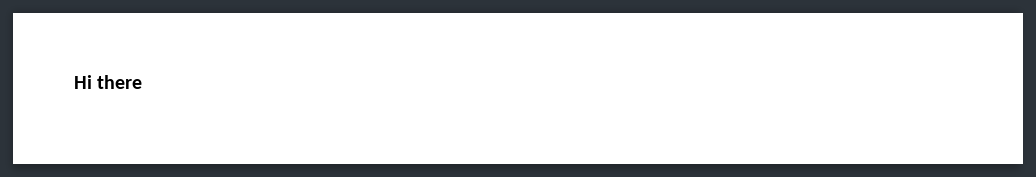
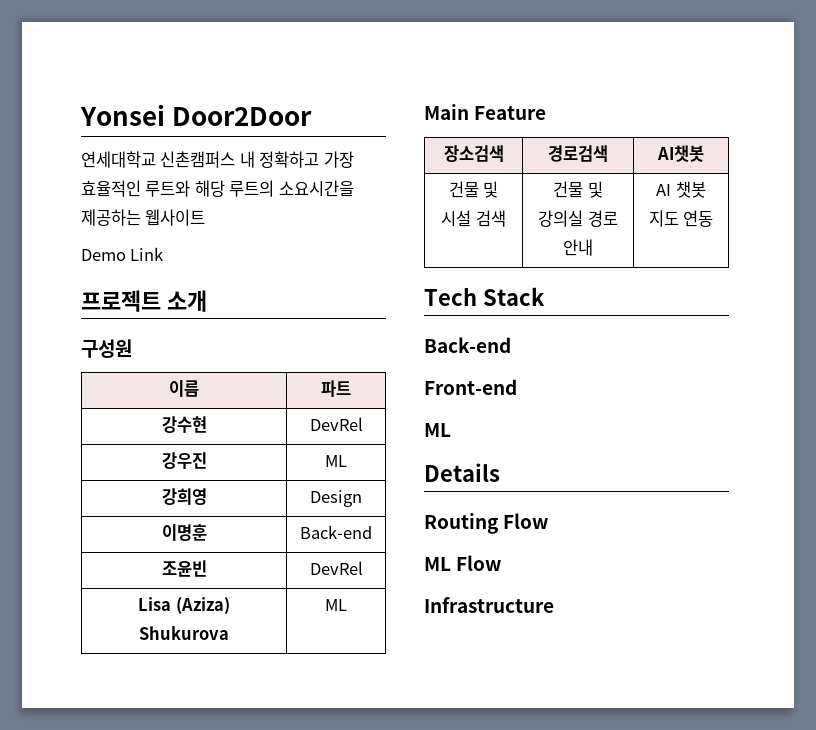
[74,75,143,89] Hi there -> [80,104,313,126] [81,151,354,168] [81,180,354,197] [81,209,206,226] [81,247,164,261] [81,290,207,312] [81,339,132,358] [169,380,199,397] [321,380,351,397] [161,416,207,433] [309,417,363,431] [161,452,207,469] [325,455,347,467] [161,488,207,505] [310,490,362,507] [161,524,207,541] [300,525,372,539] [161,560,207,577] [309,561,363,575] [138,597,230,615] [139,626,229,640] [325,599,347,611] [424,104,547,120] [443,145,504,162] [548,145,608,162] [657,145,704,162] [448,181,499,198] [441,210,506,227] [553,181,603,198] [538,210,618,227] [563,239,593,256] [656,181,706,198] [648,210,714,227] [424,287,545,306] [424,337,511,353] [424,379,517,395] [424,423,451,437] [424,463,500,482] [424,513,549,534] [424,555,502,571] [424,597,554,613] Yonsei Door2Door // 연세대학교 신촌캠퍼스 내 정확하고 가장 효율적인 루트와 해당 루트의 소요시간을 제공하는 웹사이트 // Demo Link // 프로젝트 소개 // 구성원 // 이름 | 파트 // 강수현 | DevRel // 강우진 | ML // 강희영 | Design // 이명훈 | Back-end // 조윤빈 | DevRel // Lisa (Aziza) Shukurova | ML // Main Feature // 장소검색 | 경로검색 | AI챗봇 // 건물 및 시설 검색 | 건물 및 강의실 경로 안내 | AI 챗봇 지도 연동 // Tech Stack // Back-end // Front-end // ML // Details // Routing Flow // ML Flow // Infrastructure

